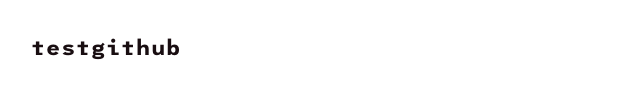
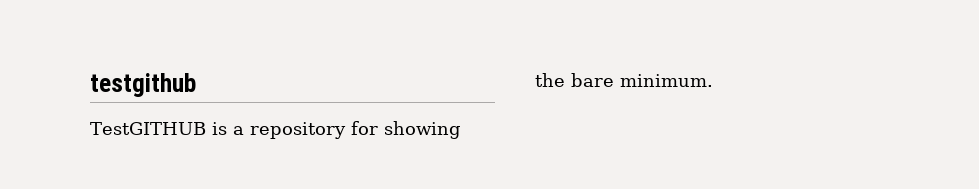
(181, 49) none -> [90,121,461,139] [535,73,713,87] // TestGITHUB is a repository for showing the bare minimum.

